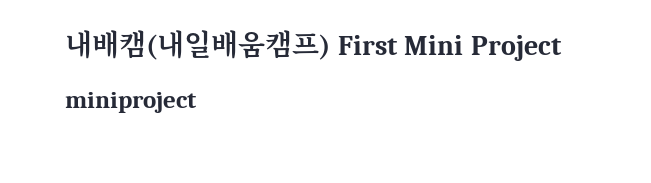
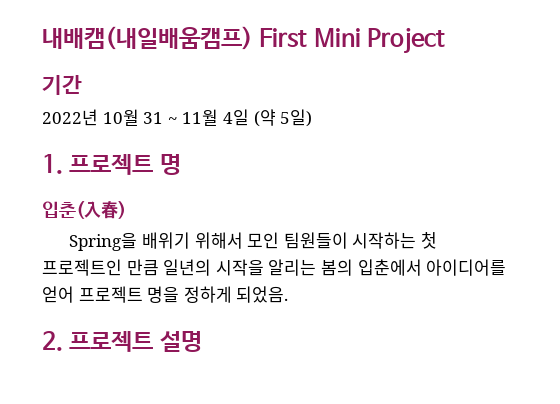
[65,92,197,113] miniproject -> [42,75,82,95] [42,109,313,127] [42,154,181,175] [42,201,126,219] [69,232,437,251] [42,259,507,276] [42,286,289,303] [42,331,202,352] 기간 // 2022년 10월 31 ~ 11월 4일 (약 5일) // 1. 프로젝트 명 // 입춘(入春) // Spring을 배위기 위해서 모인 팀원들이 시작하는 첫 프로젝트인 만큼 일년의 시작을 알리는 봄의 입춘에서 아이디어를 얻어 프로젝트 명을 정하게 되었음. // 2. 프로젝트 설명

